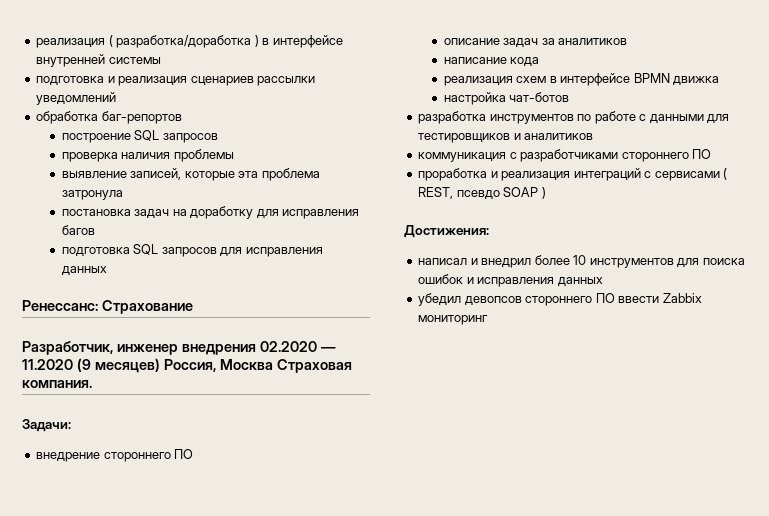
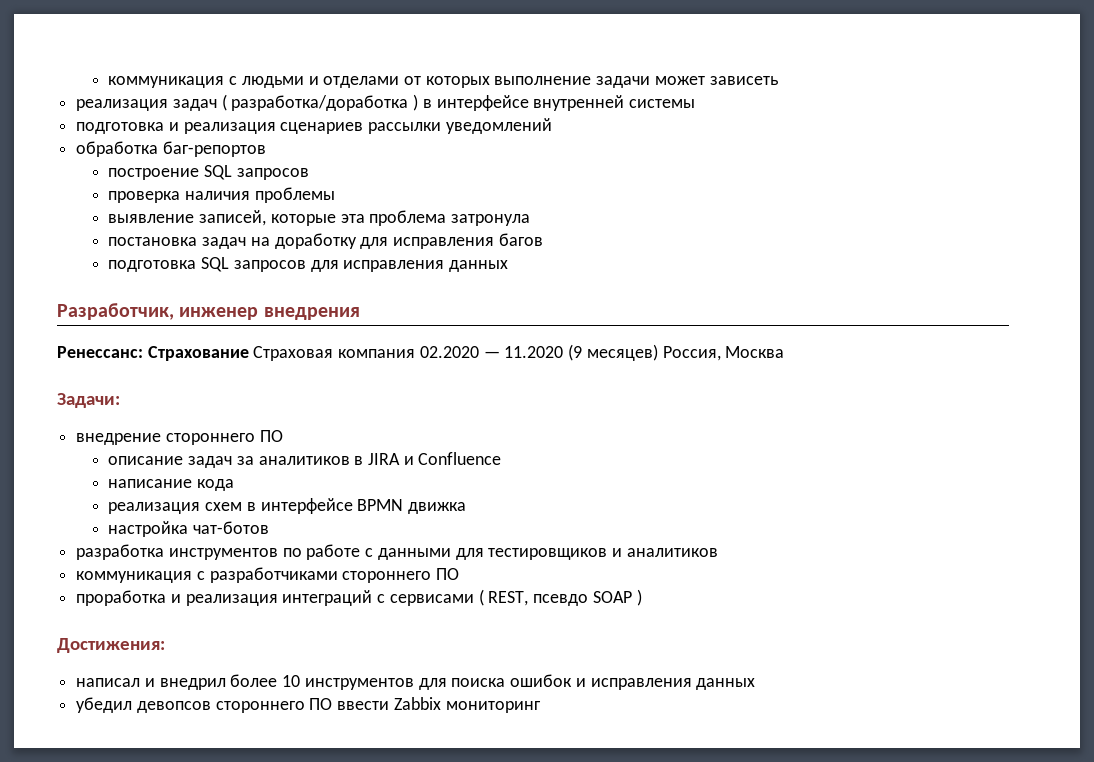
[36,38,106,48] реализация -> [108,76,778,88] [76,99,217,111] коммуникация с людьми и отделами от которых выполнение задачи может зависеть // реализация задач
[22,300,193,314] // Ренессанс: Страхование -> (508, 266) none
(256, 349) none -> [57,346,416,361] // Ренессанс: Страхование Страховая компания
[276,359,352,373] [22,380,92,388] Страховая компания. -> (785, 352) none
(628, 41) none -> [354,452,502,465] в JIRA и Confluence

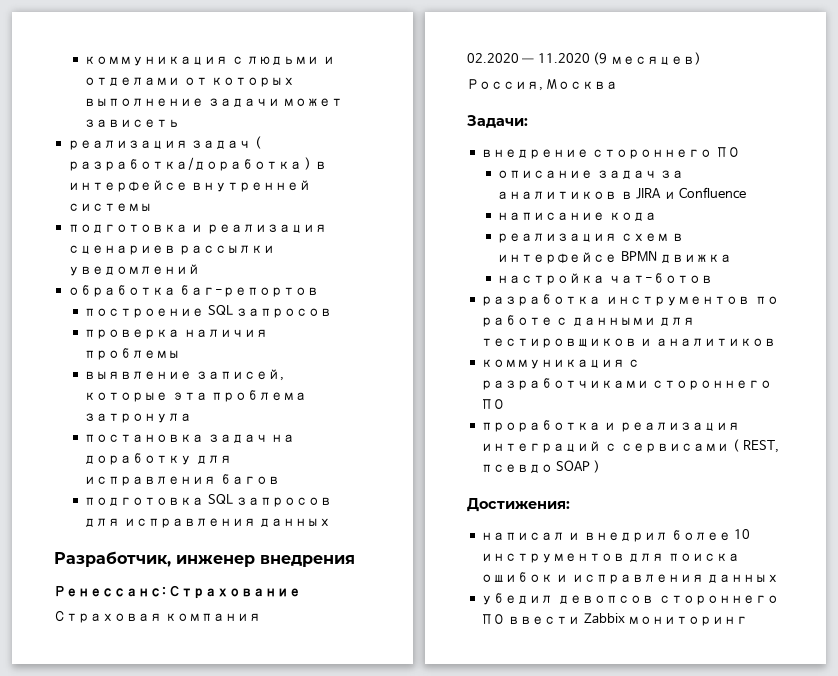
(249, 353) none -> (302, 592) //
(416, 353) none -> (262, 617) //
(658, 352) none -> (701, 58) //

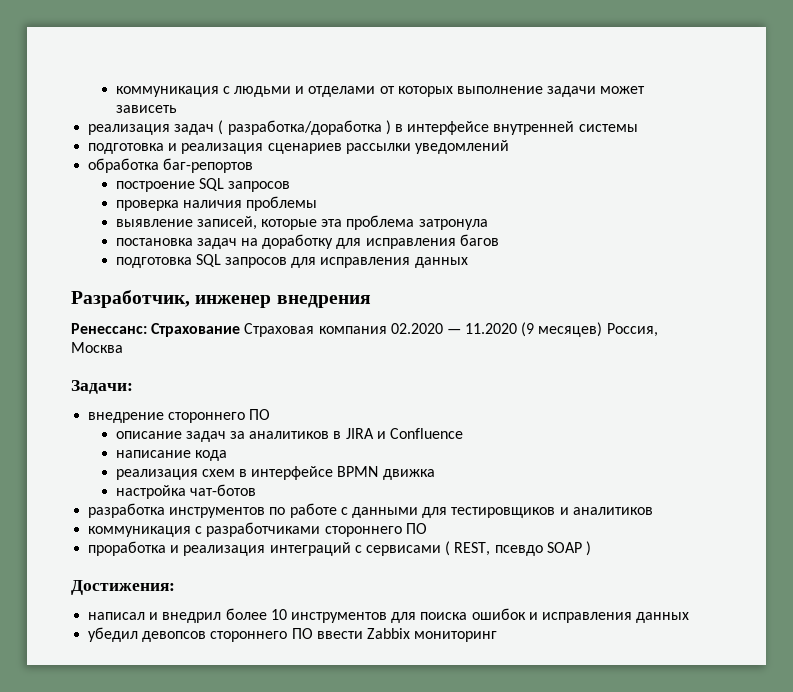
(302, 592) // -> (241, 330) none
(262, 617) // -> (387, 330) none
(701, 58) // -> (603, 329) none

